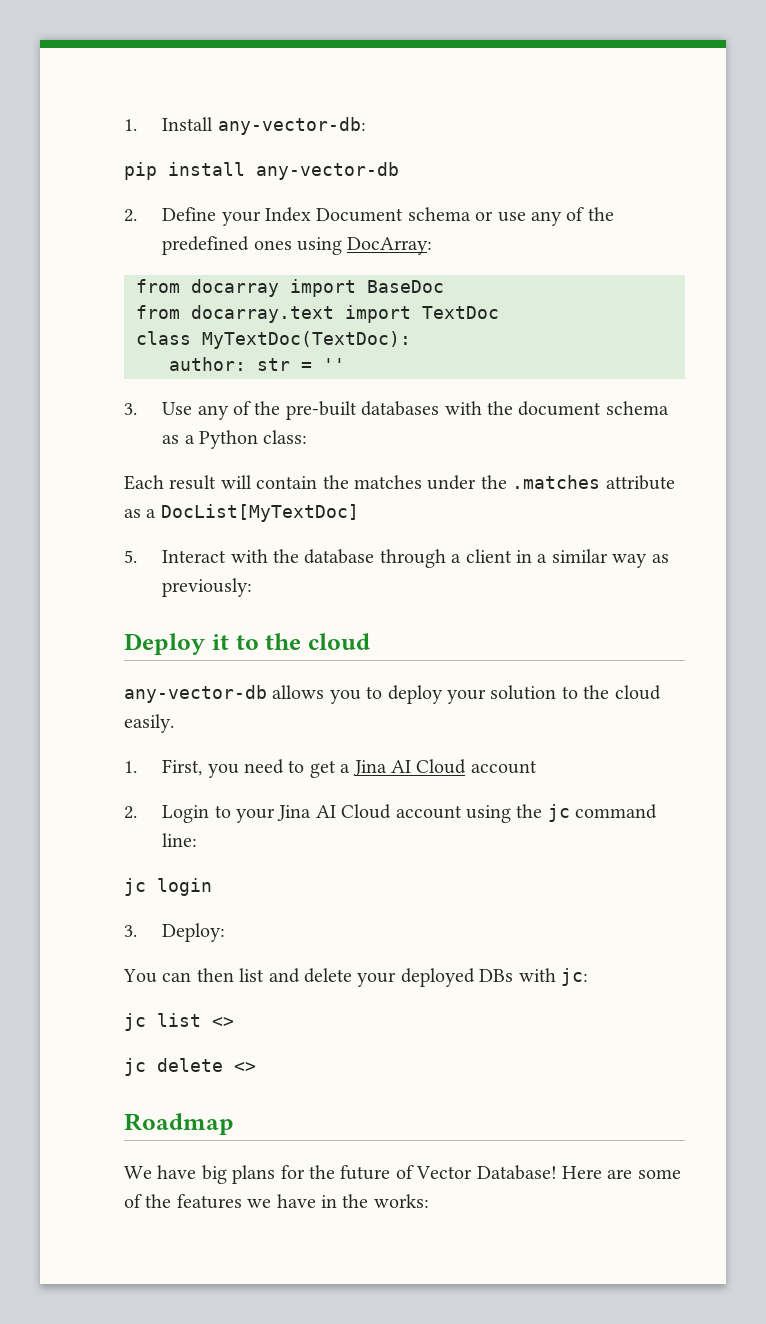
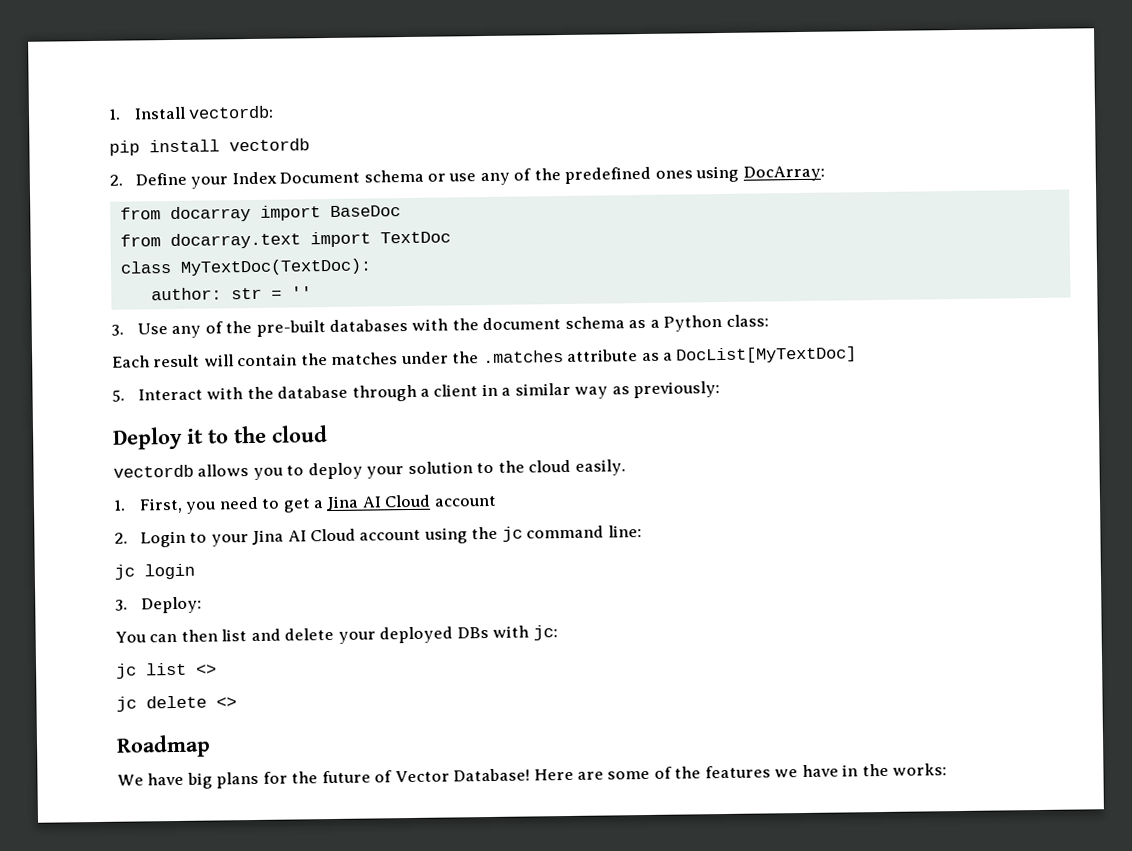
[217,117,366,135] any-vector-db: -> [188,105,275,119] vectordb:
[256,162,399,180] any-vector-db -> [229,138,310,152] vectordb
[124,685,267,703] any-vector-db -> [113,464,194,478] vectordb

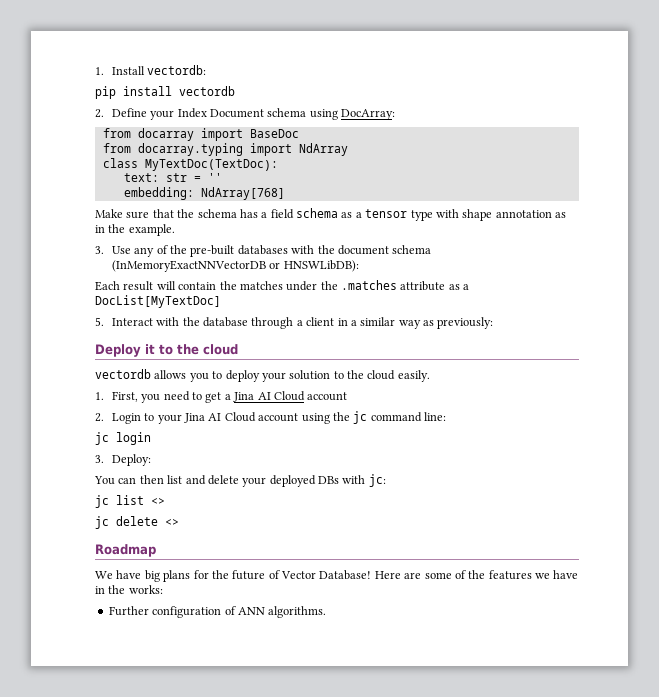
[427,166,693,186] or use any of the predefined ones -> (307, 112) none
[169,231,451,250] docarray.text import TextDoc -> [137,143,348,156] docarray.typing import NdArray
[150,287,222,301] author: -> [123,173,159,182] text:
(312, 292) none -> [123,187,285,200] [95,208,566,221] [95,224,175,236] // embedding: NdArray[768] // Make sure that the schema has a field schema as a tensor type with shape annotation as in the example.
[628,314,769,332] as a Python class: -> [111,260,359,272] (InMemoryExactNNVectorDB or HNSWLibDB):
(948, 769) none -> [108,606,327,618] // Further configuration of ANN algorithms.

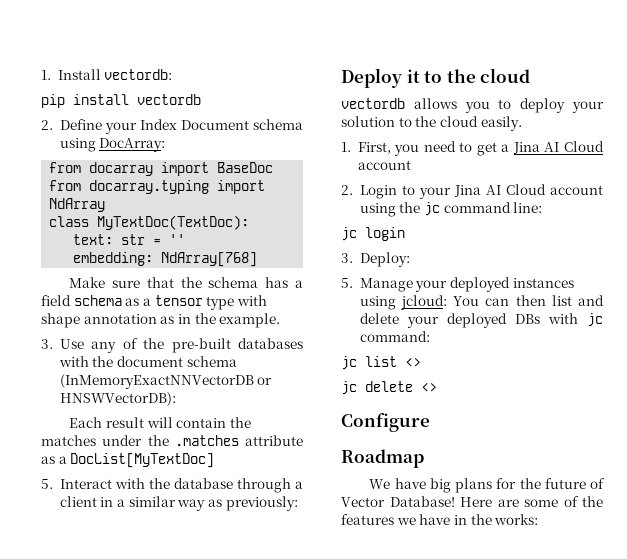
[283,260,359,272] HNSWLibDB): -> [59,392,176,406] HNSWVectorDB):
(151, 460) none -> [341,277,574,292] [359,295,447,310] 5. Manage your deployed instances using jcloud:
[368,474,386,487] jc: -> [587,313,603,327] [359,331,430,342] jc command:
(179, 522) none -> [341,413,430,432] // Configure
[108,606,327,618] // Further configuration of ANN algorithms. -> (539, 519) none

